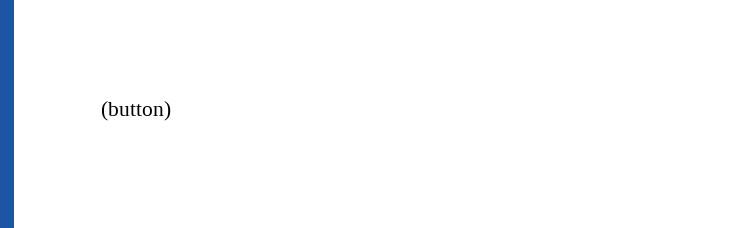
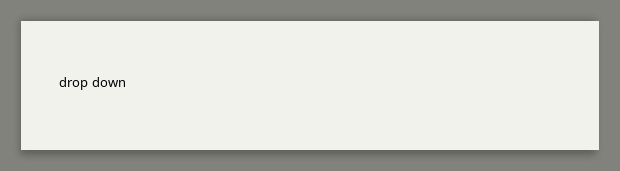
[101,101,171,121] (button) -> [59,77,126,90] drop down

